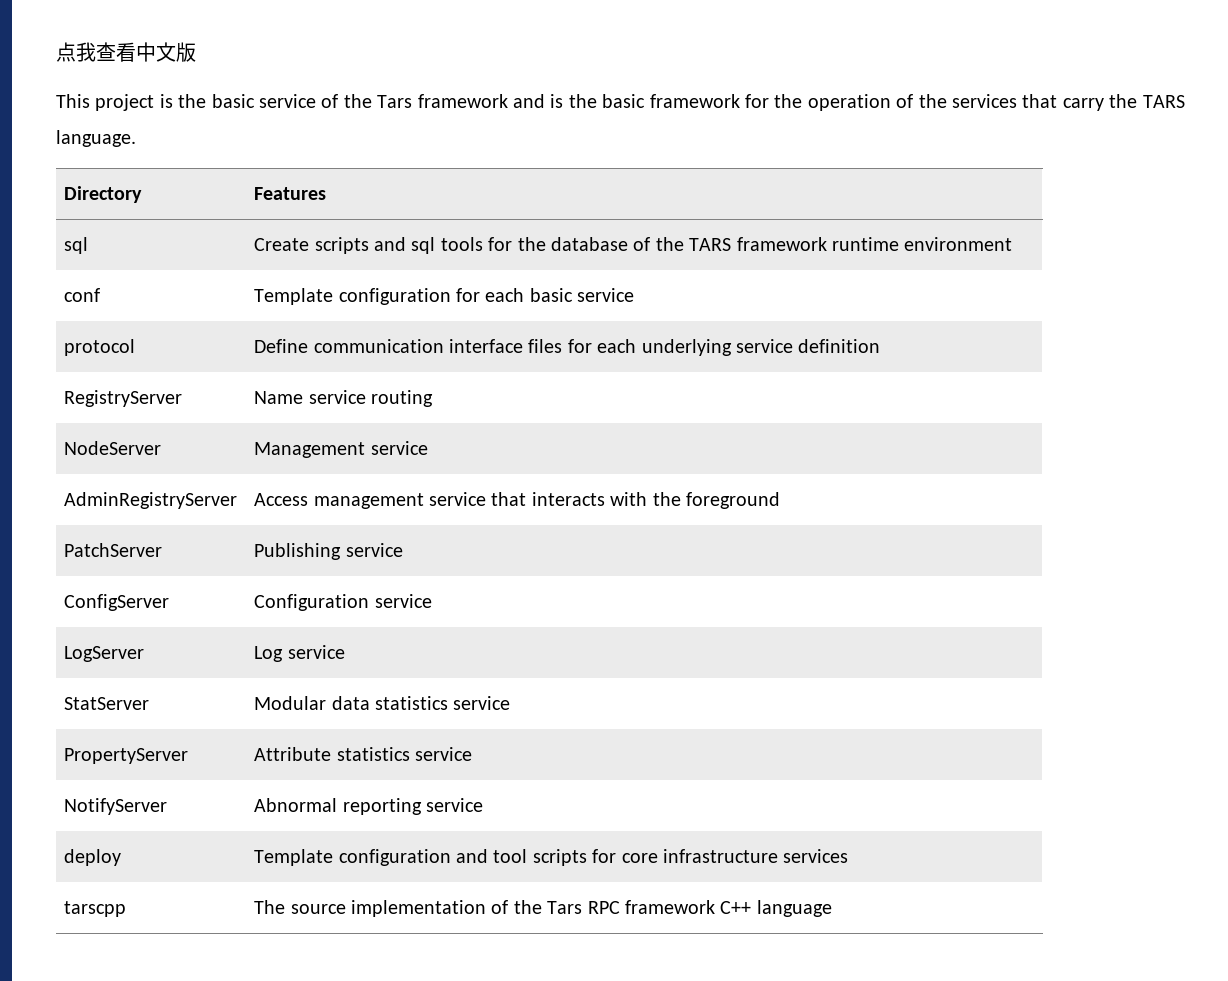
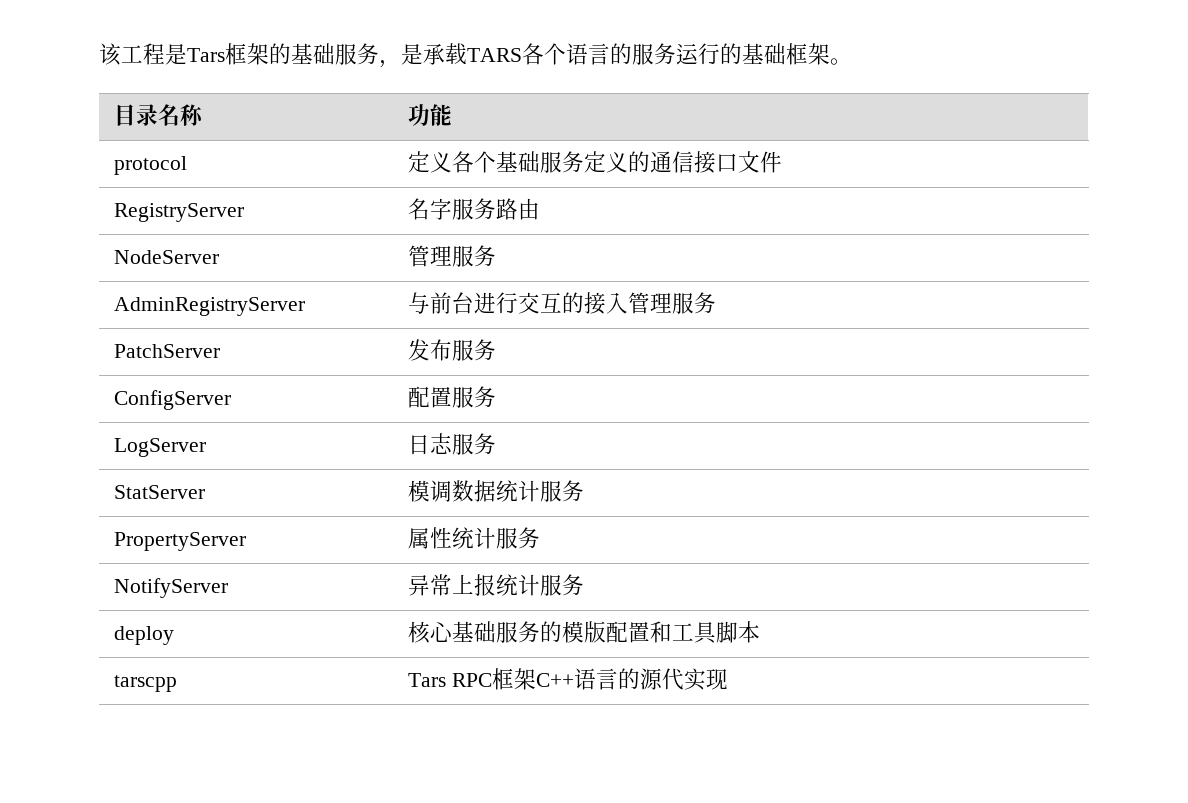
[56,42,196,62] [56,94,1185,111] [56,130,136,147] [64,186,143,203] [254,187,327,200] [64,237,89,254] [254,237,1013,254] [64,288,101,302] [254,288,635,305] [64,339,136,356] [254,339,881,356] [64,390,183,407] [254,390,433,407] 点我查看中文版 // This project is the basic service of the Tars framework and is the basic framework for the operation of the services that carry the TARS language. // Directory | Features // sql | Create scripts and sql tools for the database of the TARS framework runtime environment // conf | Template configuration for each basic service // protocol | Define communication interface files for each underlying service definition // RegistryServer | Name service routing -> [99,43,852,68] [114,104,205,126] [408,104,453,126] [114,156,188,175] [408,151,783,173] [114,203,245,222] [408,198,541,220] 该工程是Tars框架的基础服务，是承载TARS各个语言的服务运行的基础框架。 // 目录名称 | 功能 // protocol | 定义各个基础服务定义的通信接口文件 // RegistryServer | 名字服务路由
[254,441,428,458] Management service -> [408,245,497,267] 管理服务
[254,492,780,509] Access management service that interacts with the foreground -> [408,292,717,314] 与前台进行交互的接入管理服务
[254,543,403,560] Publishing service -> [408,339,497,361] 发布服务
[254,594,432,611] Configuration service -> [408,386,497,408] 配置服务
[254,645,345,662] Log service -> [408,433,497,455] 日志服务
[254,696,511,710] [64,748,189,764] [254,747,472,761] [64,798,168,815] [254,798,483,815] [64,849,122,866] [254,849,849,866] [64,901,127,917] [254,900,832,917] Modular data statistics service // PropertyServer | Attribute statistics service // NotifyServer | Abnormal reporting service // deploy | Template configuration and tool scripts for core infrastructure services // tarscpp | The source implementation of the Tars RPC framework C++ language -> [408,480,585,502] [114,532,247,551] [408,527,541,549] [114,578,229,598] [408,574,585,596] [114,626,175,645] [408,621,761,644] [114,675,178,692] [408,668,729,691] 模调数据统计服务 // PropertyServer | 属性统计服务 // NotifyServer | 异常上报统计服务 // deploy | 核心基础服务的模版配置和工具脚本 // tarscpp | Tars RPC框架C++语言的源代实现

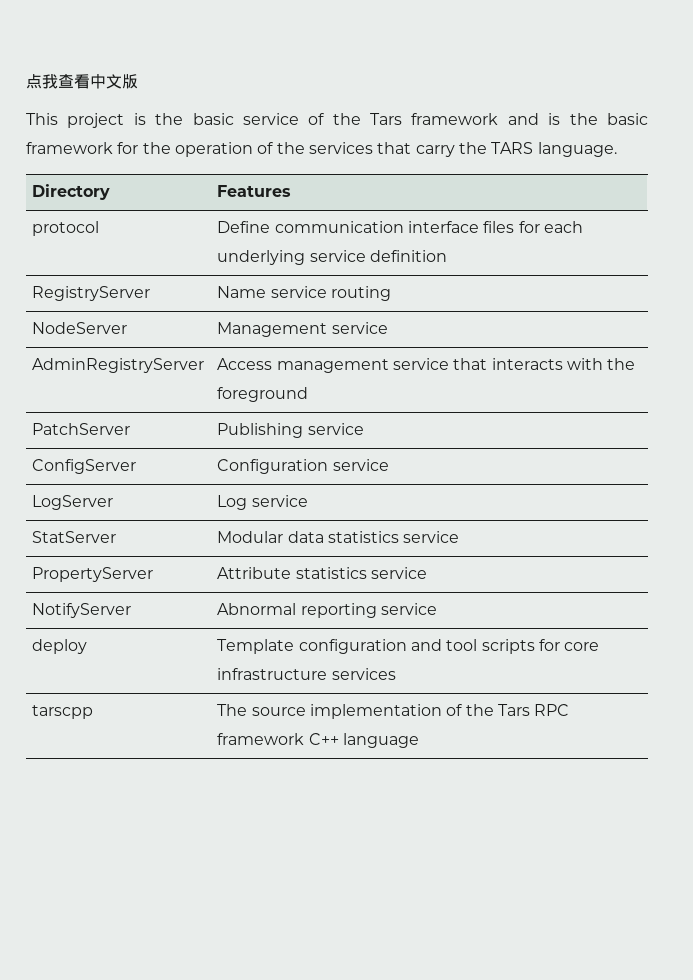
[99,43,852,68] [114,104,205,126] [408,104,453,126] [114,156,188,175] [408,151,783,173] [114,203,245,222] [408,198,541,220] 该工程是Tars框架的基础服务，是承载TARS各个语言的服务运行的基础框架。 // 目录名称 | 功能 // protocol | 定义各个基础服务定义的通信接口文件 // RegistryServer | 名字服务路由 -> [26,74,138,89] [26,113,648,128] [26,142,617,157] [32,184,111,200] [217,185,292,197] [32,221,100,236] [217,221,584,233] [217,250,448,265] [32,286,151,301] [217,286,392,301] 点我查看中文版 // This project is the basic service of the Tars framework and is the basic framework for the operation of the services that carry the TARS language. // Directory | Features // protocol | Define communication interface files for each underlying service definition // RegistryServer | Name service routing
[408,245,497,267] 管理服务 -> [217,322,388,337] Management service
[408,292,717,314] 与前台进行交互的接入管理服务 -> [217,358,636,373] [217,387,309,402] Access management service that interacts with the foreground
[408,339,497,361] 发布服务 -> [217,423,364,438] Publishing service
[408,386,497,408] 配置服务 -> [217,459,389,474] Configuration service
[408,433,497,455] 日志服务 -> [217,495,308,510] Log service
[408,480,585,502] [114,532,247,551] [408,527,541,549] [114,578,229,598] [408,574,585,596] [114,626,175,645] [408,621,761,644] [114,675,178,692] [408,668,729,691] 模调数据统计服务 // PropertyServer | 属性统计服务 // NotifyServer | 异常上报统计服务 // deploy | 核心基础服务的模版配置和工具脚本 // tarscpp | Tars RPC框架C++语言的源代实现 -> [217,531,460,543] [32,567,154,582] [217,567,428,579] [32,603,132,618] [217,603,438,618] [32,639,88,654] [217,639,600,654] [217,668,396,680] [32,705,94,719] [217,704,570,719] [217,733,420,748] Modular data statistics service // PropertyServer | Attribute statistics service // NotifyServer | Abnormal reporting service // deploy | Template configuration and tool scripts for core infrastructure services // tarscpp | The source implementation of the Tars RPC framework C++ language

